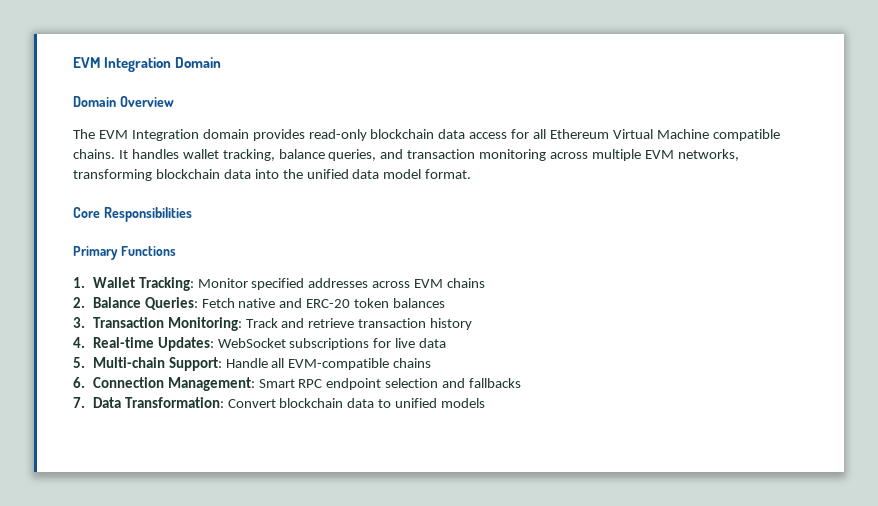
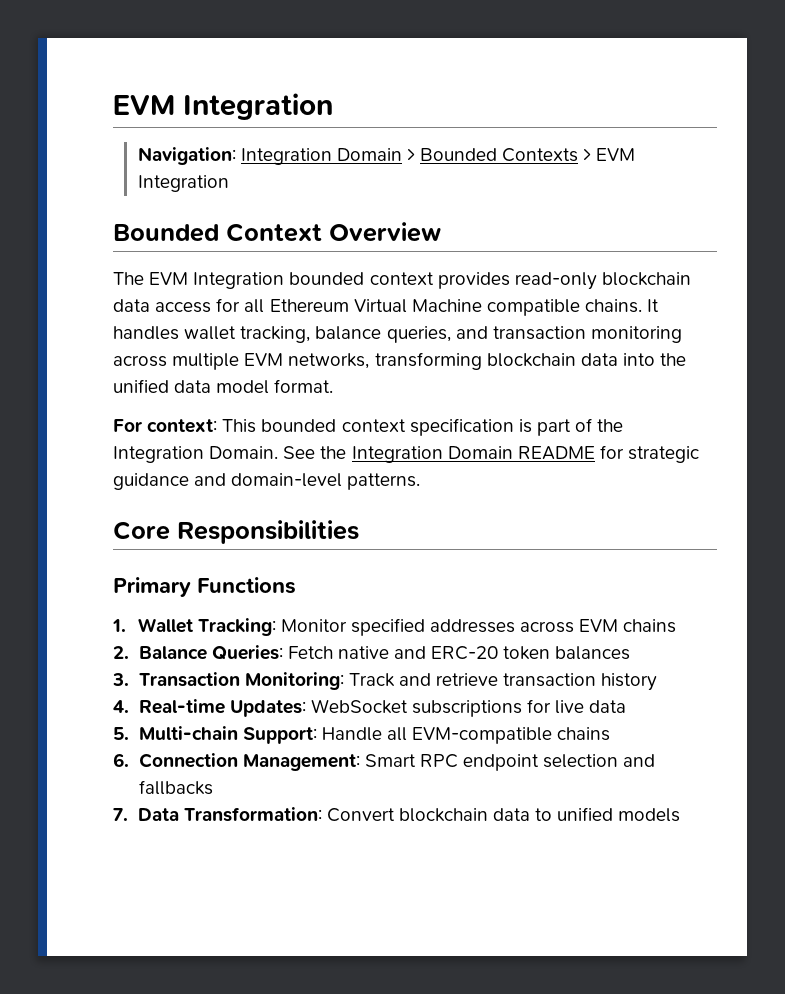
[73,57,222,72] [73,96,116,107] EVM Integration Domain // Domain -> [113,93,333,120] [137,147,636,165] [137,175,229,192] [113,223,322,242] EVM Integration // Navigation: Integration Domain > Bounded Contexts > EVM Integration // Bounded Context
[202,129,249,139] domain -> [289,272,434,285] bounded context
(472, 174) none -> [113,418,624,436] [113,445,700,463] [113,473,421,490] // For context: This bounded context specification is part of the Integration Domain. See the Integration Domain README for strategic guidance and domain-level patterns.

